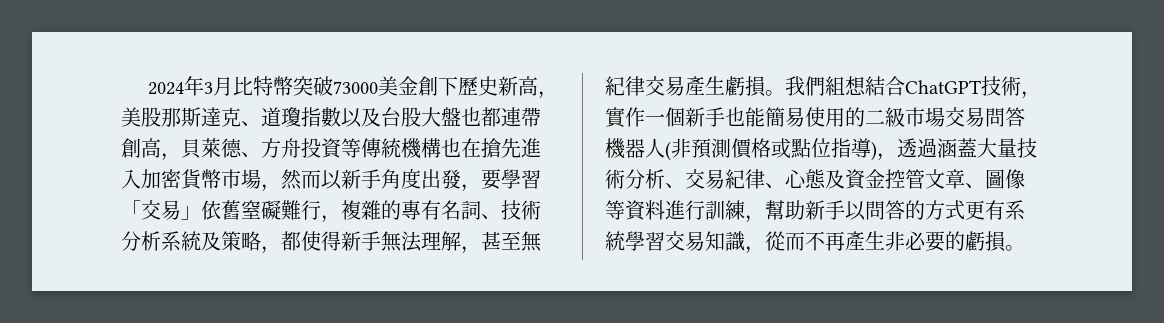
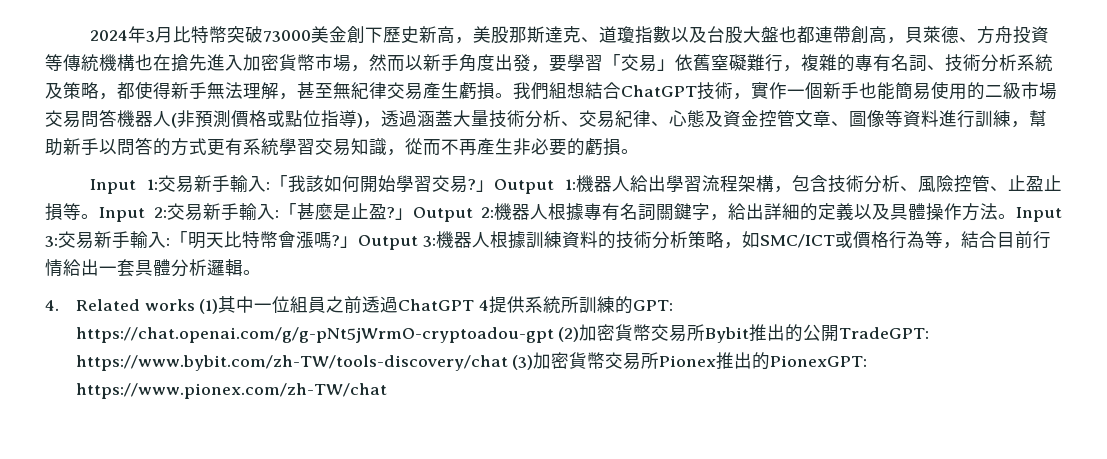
(1025, 248) none -> [89,175,1062,194] [45,203,1062,222] [45,231,1051,250] [45,259,261,277] [45,296,673,314] [75,324,930,343] [75,352,868,371] [75,383,387,399] // Input 1:交易新手輸入:「我該如何開始學習交易?」Output 1:機器人給出學習流程架構，包含技術分析、風險控管、止盈止損等。Input 2:交易新手輸入:「甚麼是止盈?」Output 2:機器人根據專有名詞關鍵字，給出詳細的定義以及具體操作方法。Input 3:交易新手輸入:「明天比特幣會漲嗎?」Output 3:機器人根據訓練資料的技術分析策略，如SMC/ICT或價格行為等，結合目前行情給出一套具體分析邏輯。 // 4. Related works (1)其中一位組員之前透過ChatGPT 4提供系統所訓練的GPT: https://chat.openai.com/g/g-pNt5jWrmO-cryptoadou-gpt (2)加密貨幣交易所Bybit推出的公開TradeGPT: https://www.bybit.com/zh-TW/tools-discovery/chat (3)加密貨幣交易所Pionex推出的PionexGPT: https://www.pionex.com/zh-TW/chat

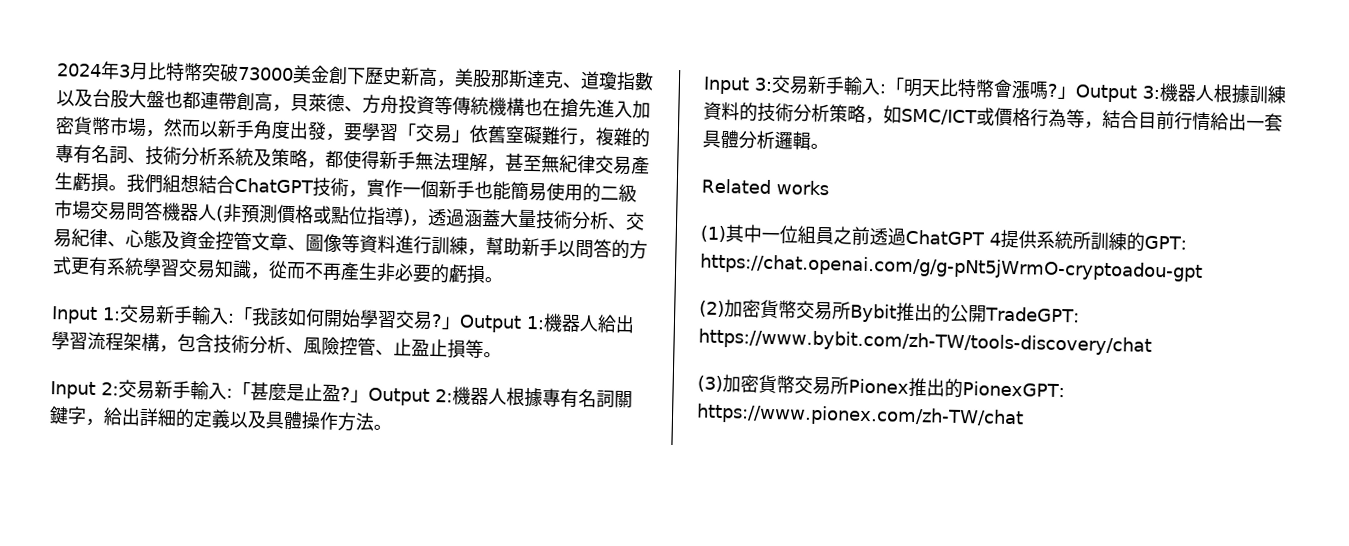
(99, 216) none -> (502, 355) //
(1016, 216) none -> (392, 427) //
[45,300,59,311] 4. -> (829, 146) none
(195, 305) none -> (829, 188) //
(554, 335) none -> (1203, 267) //
(508, 363) none -> (1152, 342) //

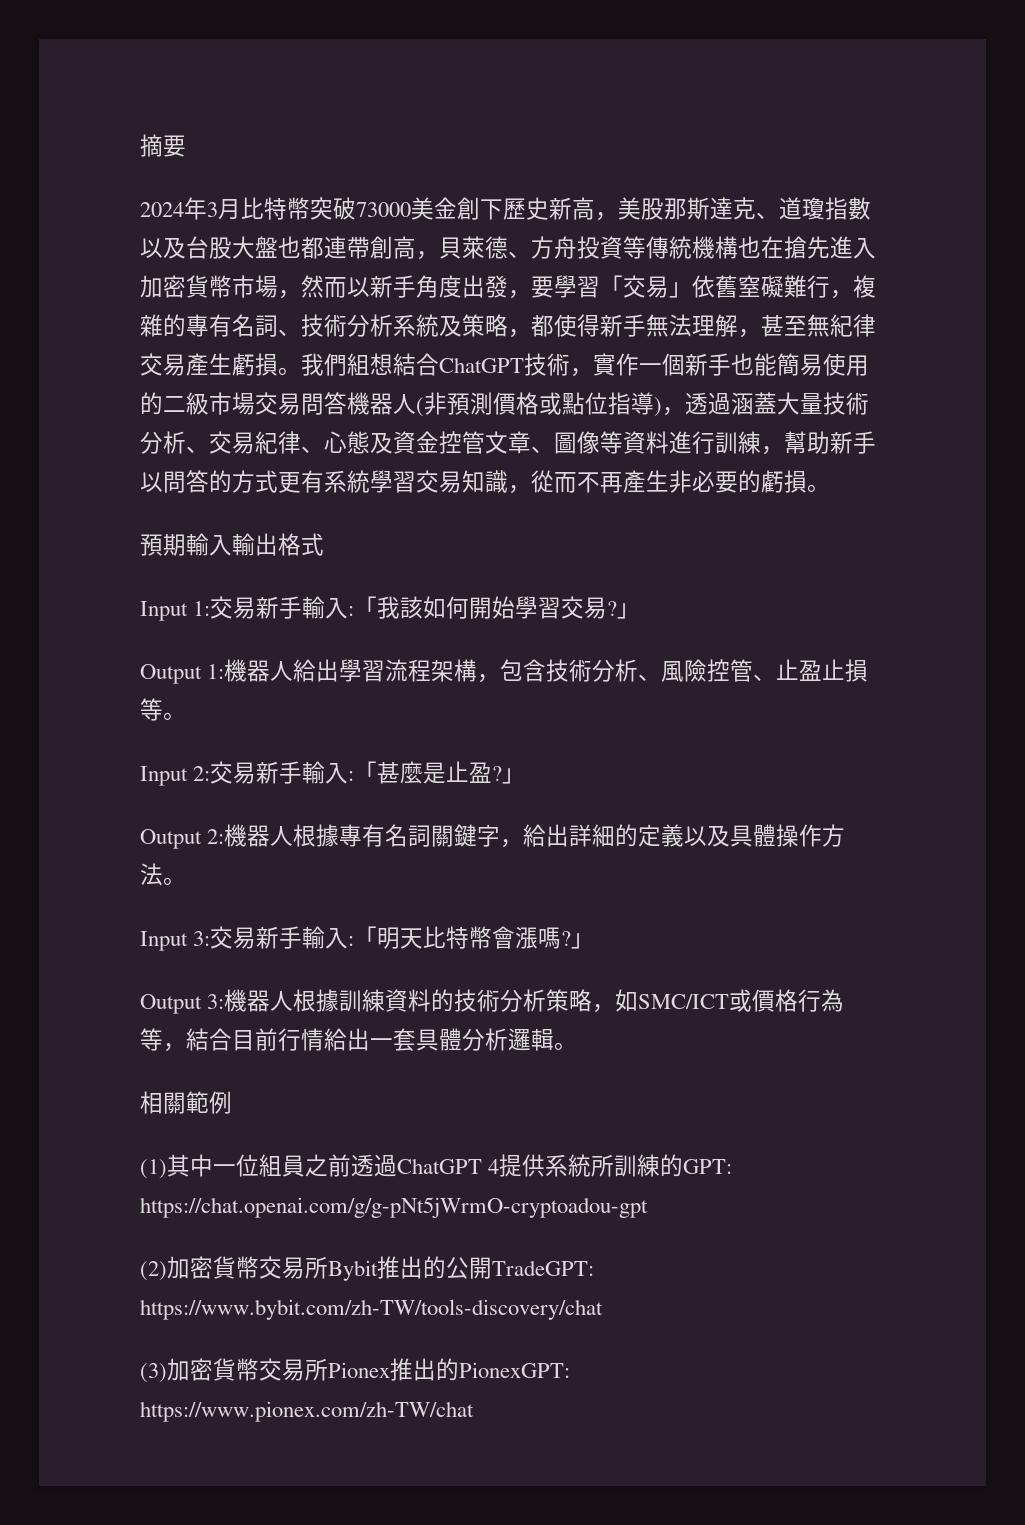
(56, 70) none -> [140,134,186,157] 摘要 //
(503, 280) none -> [140,533,324,556] // 預期輸入輸出格式
(461, 323) none -> (641, 611) //
(369, 396) none -> (526, 776) //
(1076, 92) none -> (595, 941) //
[701,178,829,196] Related works -> [140,1091,232,1114] 相關範例

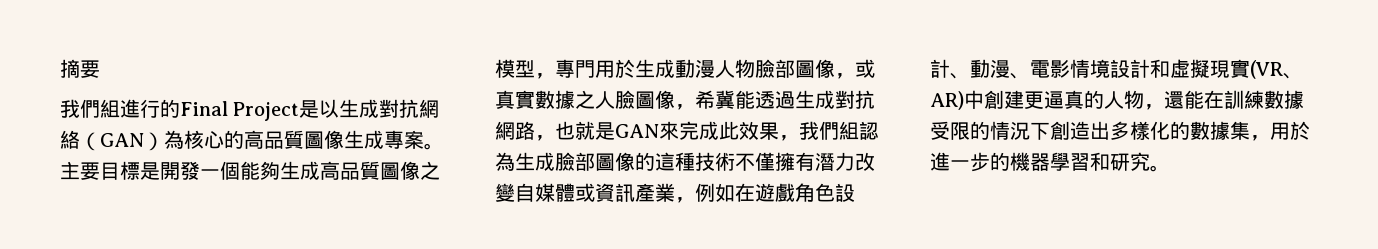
[140,197,871,221] [140,236,876,260] [140,275,876,299] [140,314,876,338] [140,353,869,377] [140,392,869,417] [140,431,876,455] [140,470,830,494] [140,533,324,556] [140,596,641,621] [140,659,869,684] [140,698,186,721] [140,761,526,786] [140,824,846,849] [140,863,186,886] [140,926,595,951] [140,989,845,1014] [140,1028,577,1052] [140,1091,232,1114] [140,1154,733,1179] [140,1197,648,1218] [140,1256,594,1281] [140,1299,603,1320] [140,1358,570,1383] [140,1401,474,1422] 2024年3月比特幣突破73000美金創下歷史新高，美股那斯達克、道瓊指數以及台股大盤也都連帶創高，貝萊德、方舟投資等傳統機構也在搶先進入加密貨幣市場，然而以新手角度出發，要學習「交易」依舊窒礙難行，複雜的專有名詞、技術分析系統及策略，都使得新手無法理解，甚至無紀律交易產生虧損。我們組想結合ChatGPT技術，實作一個新手也能簡易使用的二級市場交易問答機器人(非預測價格或點位指導)，透過涵蓋大量技術分析、交易紀律、心態及資金控管文章、圖像等資料進行訓練，幫助新手以問答的方式更有系統學習交易知識，從而不再產生非必要的虧損。 // 預期輸入輸出格式 // Input 1:交易新手輸入:「我該如何開始學習交易?」 // Output 1:機器人給出學習流程架構，包含技術分析、風險控管、止盈止損等。 // Input 2:交易新手輸入:「甚麼是止盈?」 // Output 2:機器人根據專有名詞關鍵字，給出詳細的定義以及具體操作方法。 // Input 3:交易新手輸入:「明天比特幣會漲嗎?」 // Output 3:機器人根據訓練資料的技術分析策略，如SMC/ICT或價格行為等，結合目前行情給出一套具體分析邏輯。 // 相關範例 // (1)其中一位組員之前透過ChatGPT 4提供系統所訓練的GPT: https://chat.openai.com/g/g-pNt5jWrmO-cryptoadou-gpt // (2)加密貨幣交易所Bybit推出的公開TradeGPT: https://www.bybit.com/zh-TW/tools-discovery/chat // (3)加密貨幣交易所Pionex推出的PionexGPT: https://www.pionex.com/zh-TW/chat -> [60,99,440,121] [60,130,444,151] [60,161,440,180] [495,59,875,79] [495,90,875,110] [495,121,879,141] [495,152,875,171] [495,183,855,203] [930,59,1303,79] [930,90,1304,110] [930,121,1310,141] [930,152,1170,172] 我們組進行的Final Project是以生成對抗網絡（GAN）為核心的高品質圖像生成專案。主要目標是開發一個能夠生成高品質圖像之模型，專門用於生成動漫人物臉部圖像，或真實數據之人臉圖像，希冀能透過生成對抗網路，也就是GAN來完成此效果，我們組認為生成臉部圖像的這種技術不僅擁有潛力改變自媒體或資訊產業，例如在遊戲角色設計、動漫、電影情境設計和虛擬現實(VR、AR)中創建更逼真的人物，還能在訓練數據受限的情況下創造出多樣化的數據集，用於進一步的機器學習和研究。

